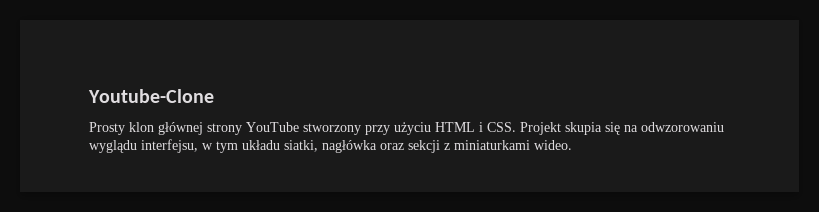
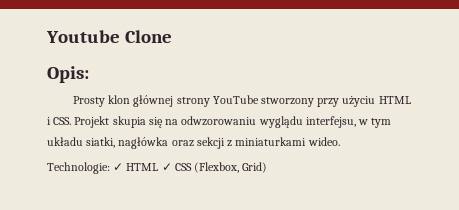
[88,89,214,103] Youtube-Clone -> [46,30,172,43] [47,66,89,83] Youtube Clone // Opis:
(572, 145) none -> [47,162,268,174] // Technologie: ✓ HTML ✓ CSS (Flexbox, Grid)

